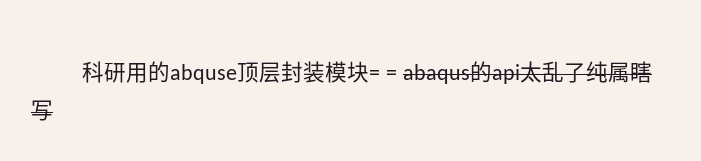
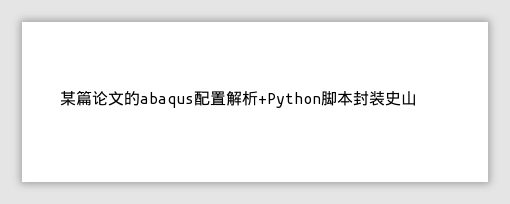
[82,61,652,84] [31,100,53,121] 科研用的abquse顶层封装模块= = abaqus的api太乱了纯属瞎写 -> [60,90,417,108] 某篇论文的abaqus配置解析+Python脚本封装史山

